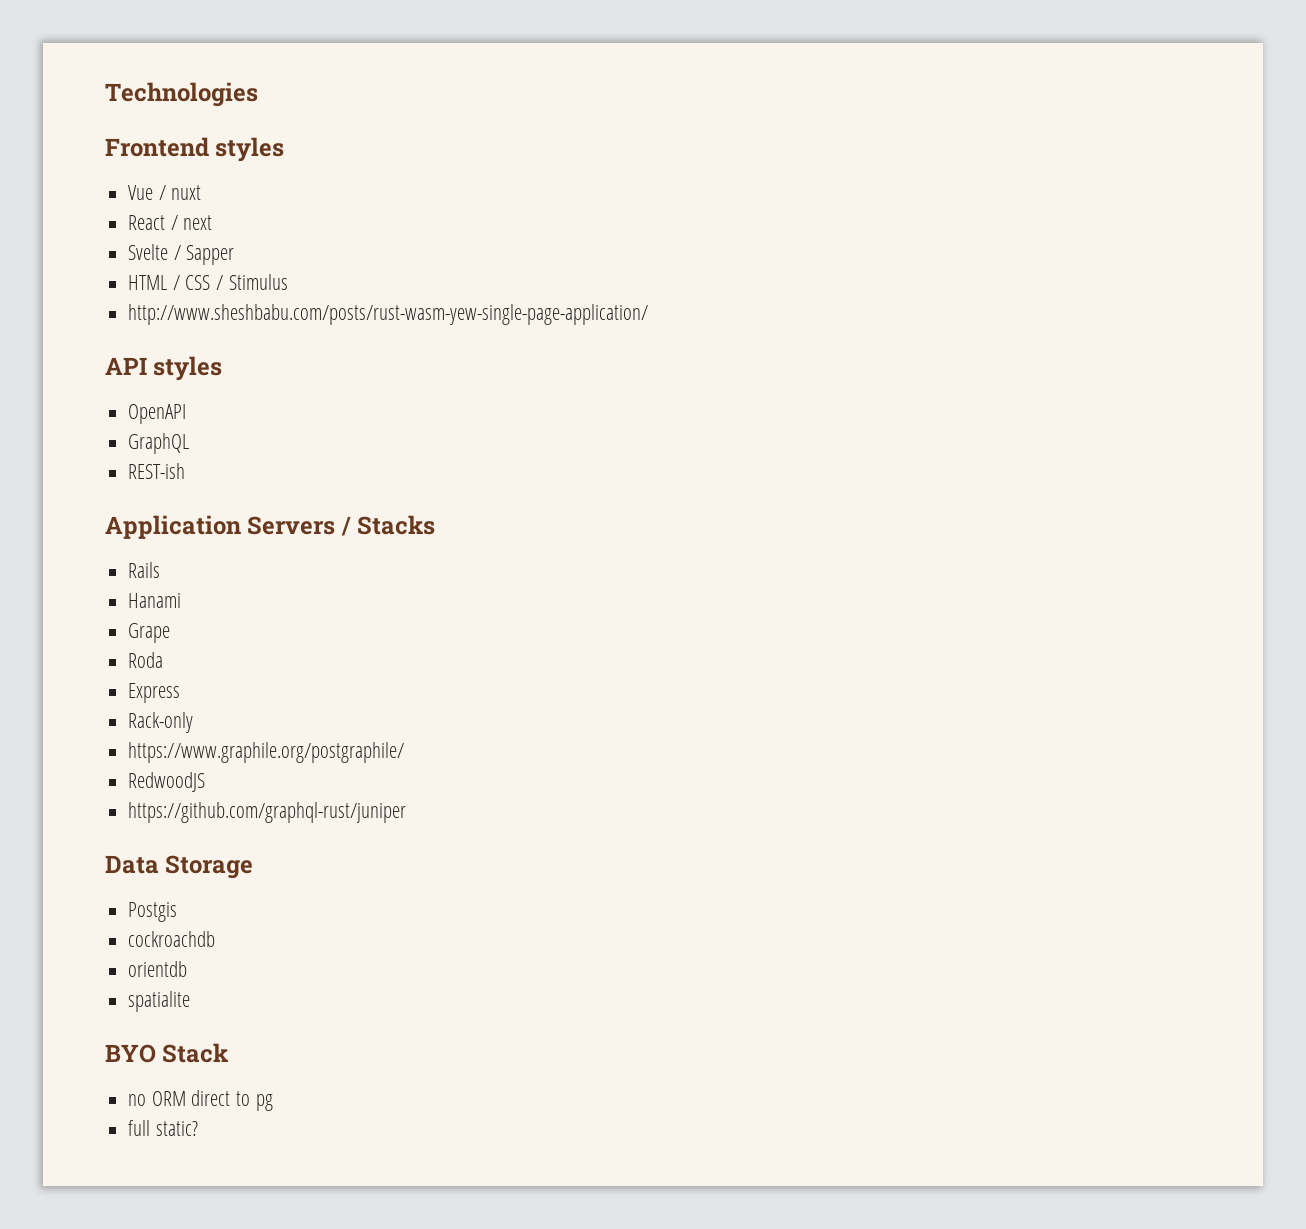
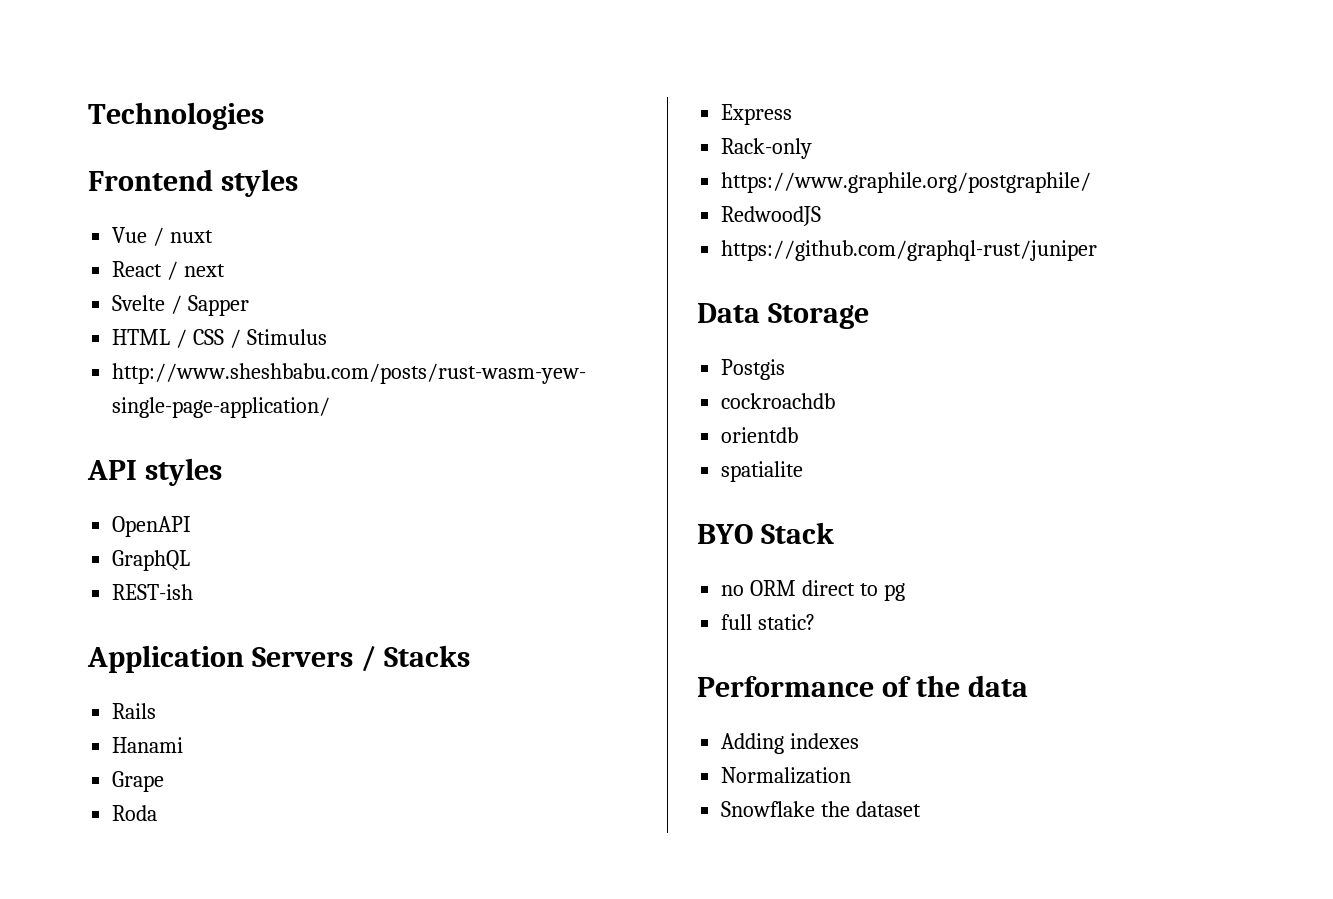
(198, 1128) none -> [697,675,1028,697] [721,733,860,754] [721,767,852,784] [721,801,922,817] // Performance of the data // Adding indexes // Normalization // Snowflake the dataset

